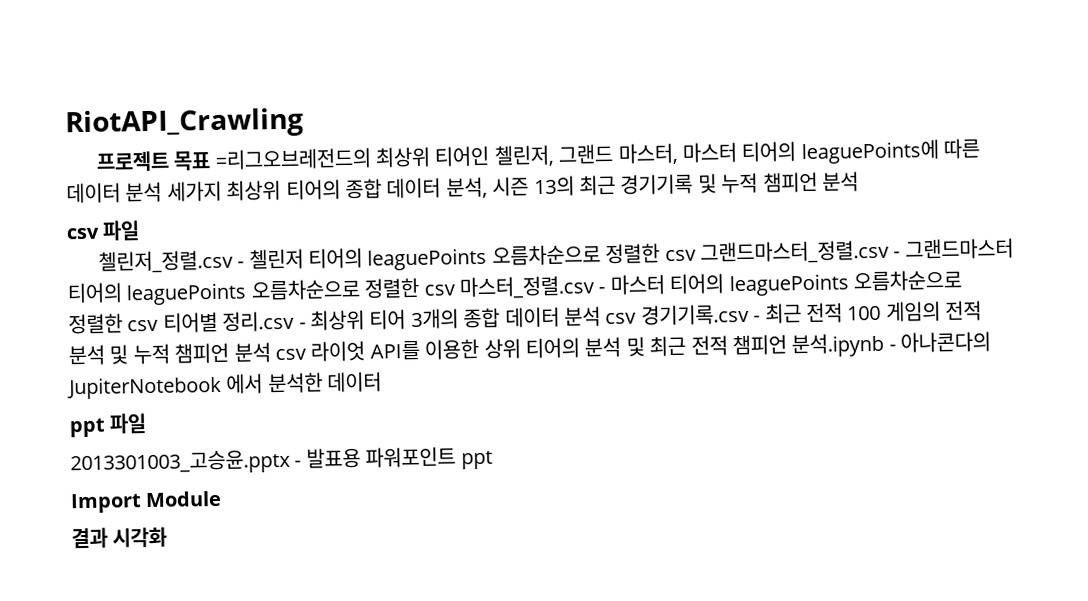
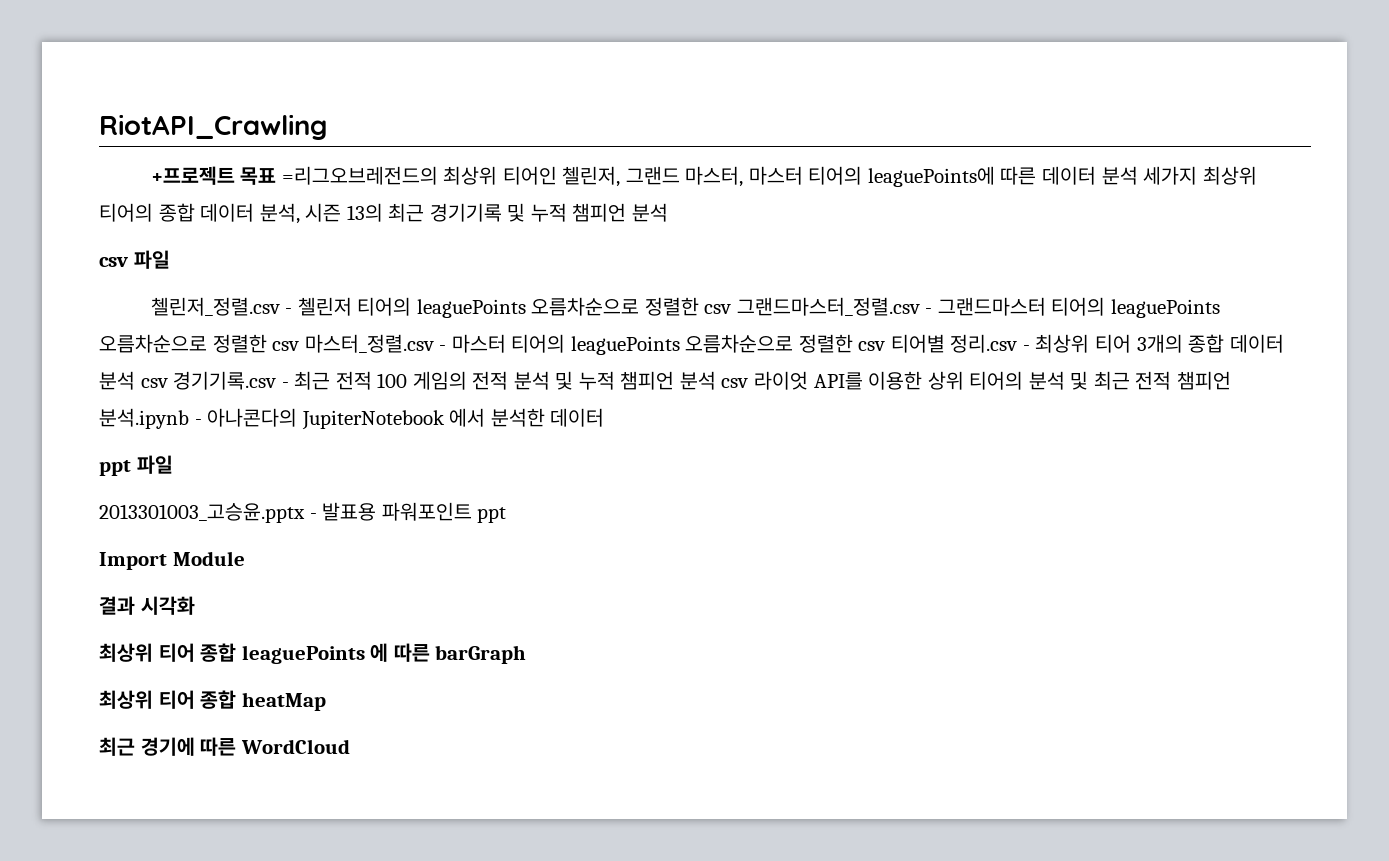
[95,150,169,172] 프로젝트 -> [150,166,235,185] +프로젝트
(168, 537) none -> [99,643,527,664] [99,690,326,711] [99,737,350,756] // 최상위 티어 종합 leaguePoints 에 따른 barGraph // 최상위 티어 종합 heatMap // 최근 경기에 따른 WordCloud

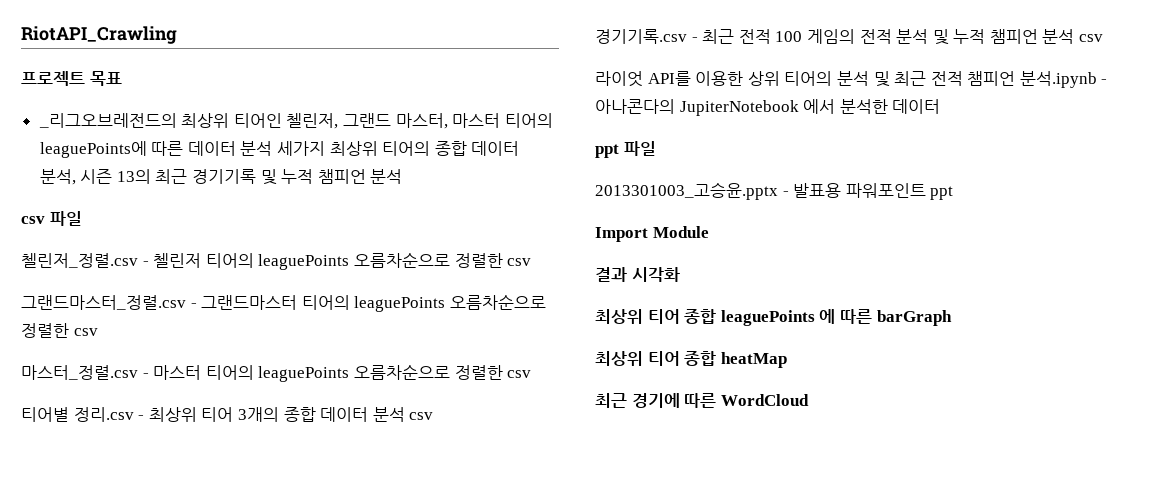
[150,166,235,185] +프로젝트 -> [21,71,85,86] 프로젝트
[281,166,438,185] =리그오브레전드의 -> [38,113,177,128] // _리그오브레전드의
(732, 309) none -> (532, 262) //
(300, 346) none -> (98, 332) //
(886, 346) none -> (532, 374) //
(168, 383) none -> (434, 416) //
(749, 383) none -> (1104, 38) //

